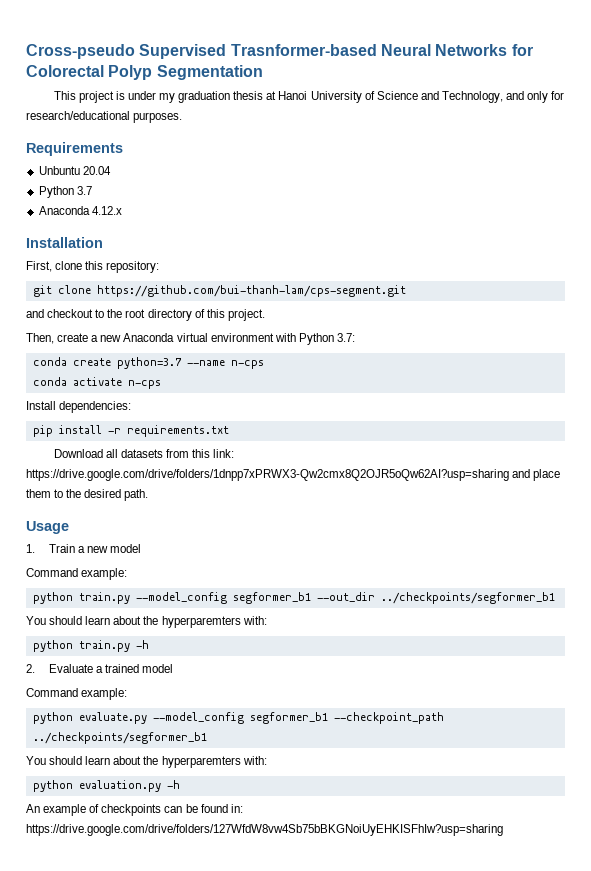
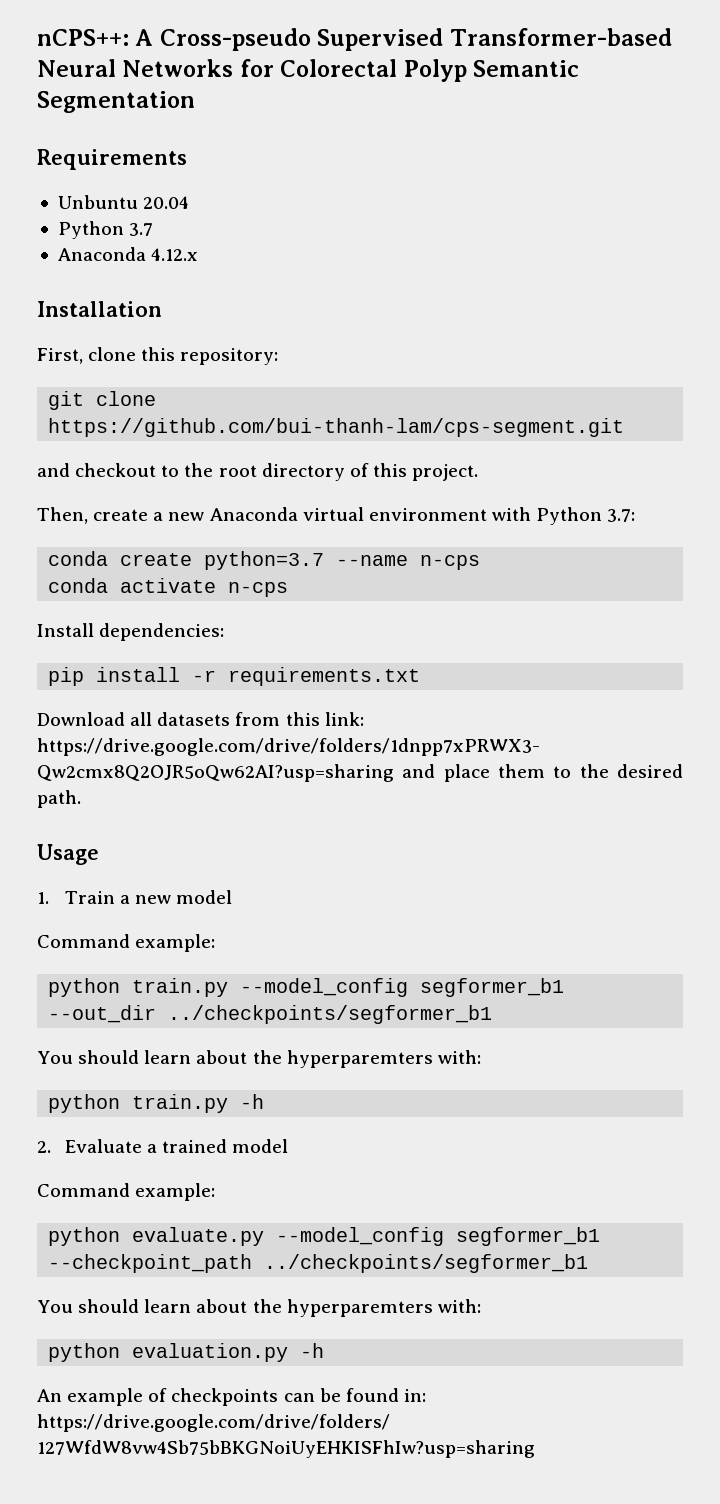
(26, 51) none -> [37,29,154,46] nCPS++: A
[230,44,377,56] Trasnformer-based -> [449,28,672,46] Transformer-based
(153, 72) none -> [473,60,580,77] Semantic
[53,91,565,103] [26,111,183,123] // This project is under my graduation thesis at Hanoi University of Science and Technology, and only for research/educational purposes. -> (195, 102) none

